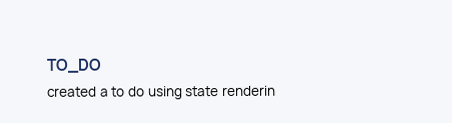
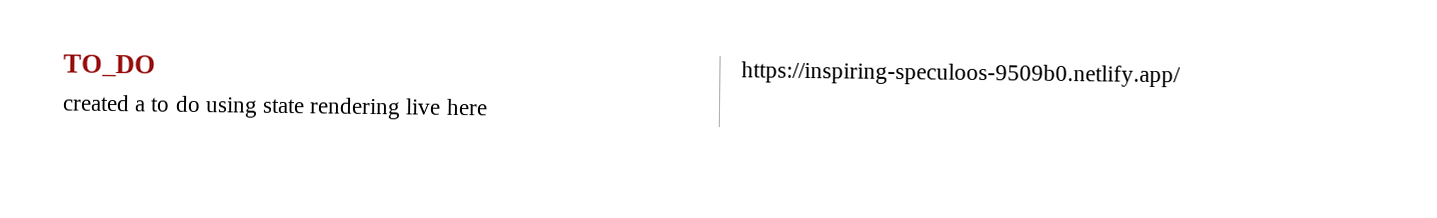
[221,85,276,97] renderin -> [309,97,488,120] [741,61,1181,88] rendering live here https://inspiring-speculoos-9509b0.netlify.app/

